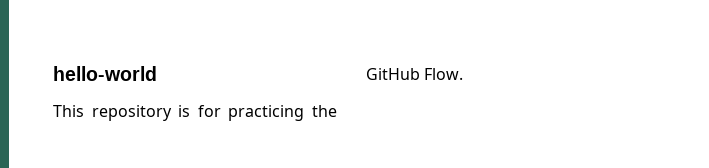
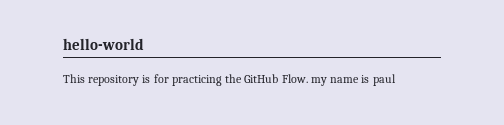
(464, 74) none -> [310,74,396,86] my name is paul

